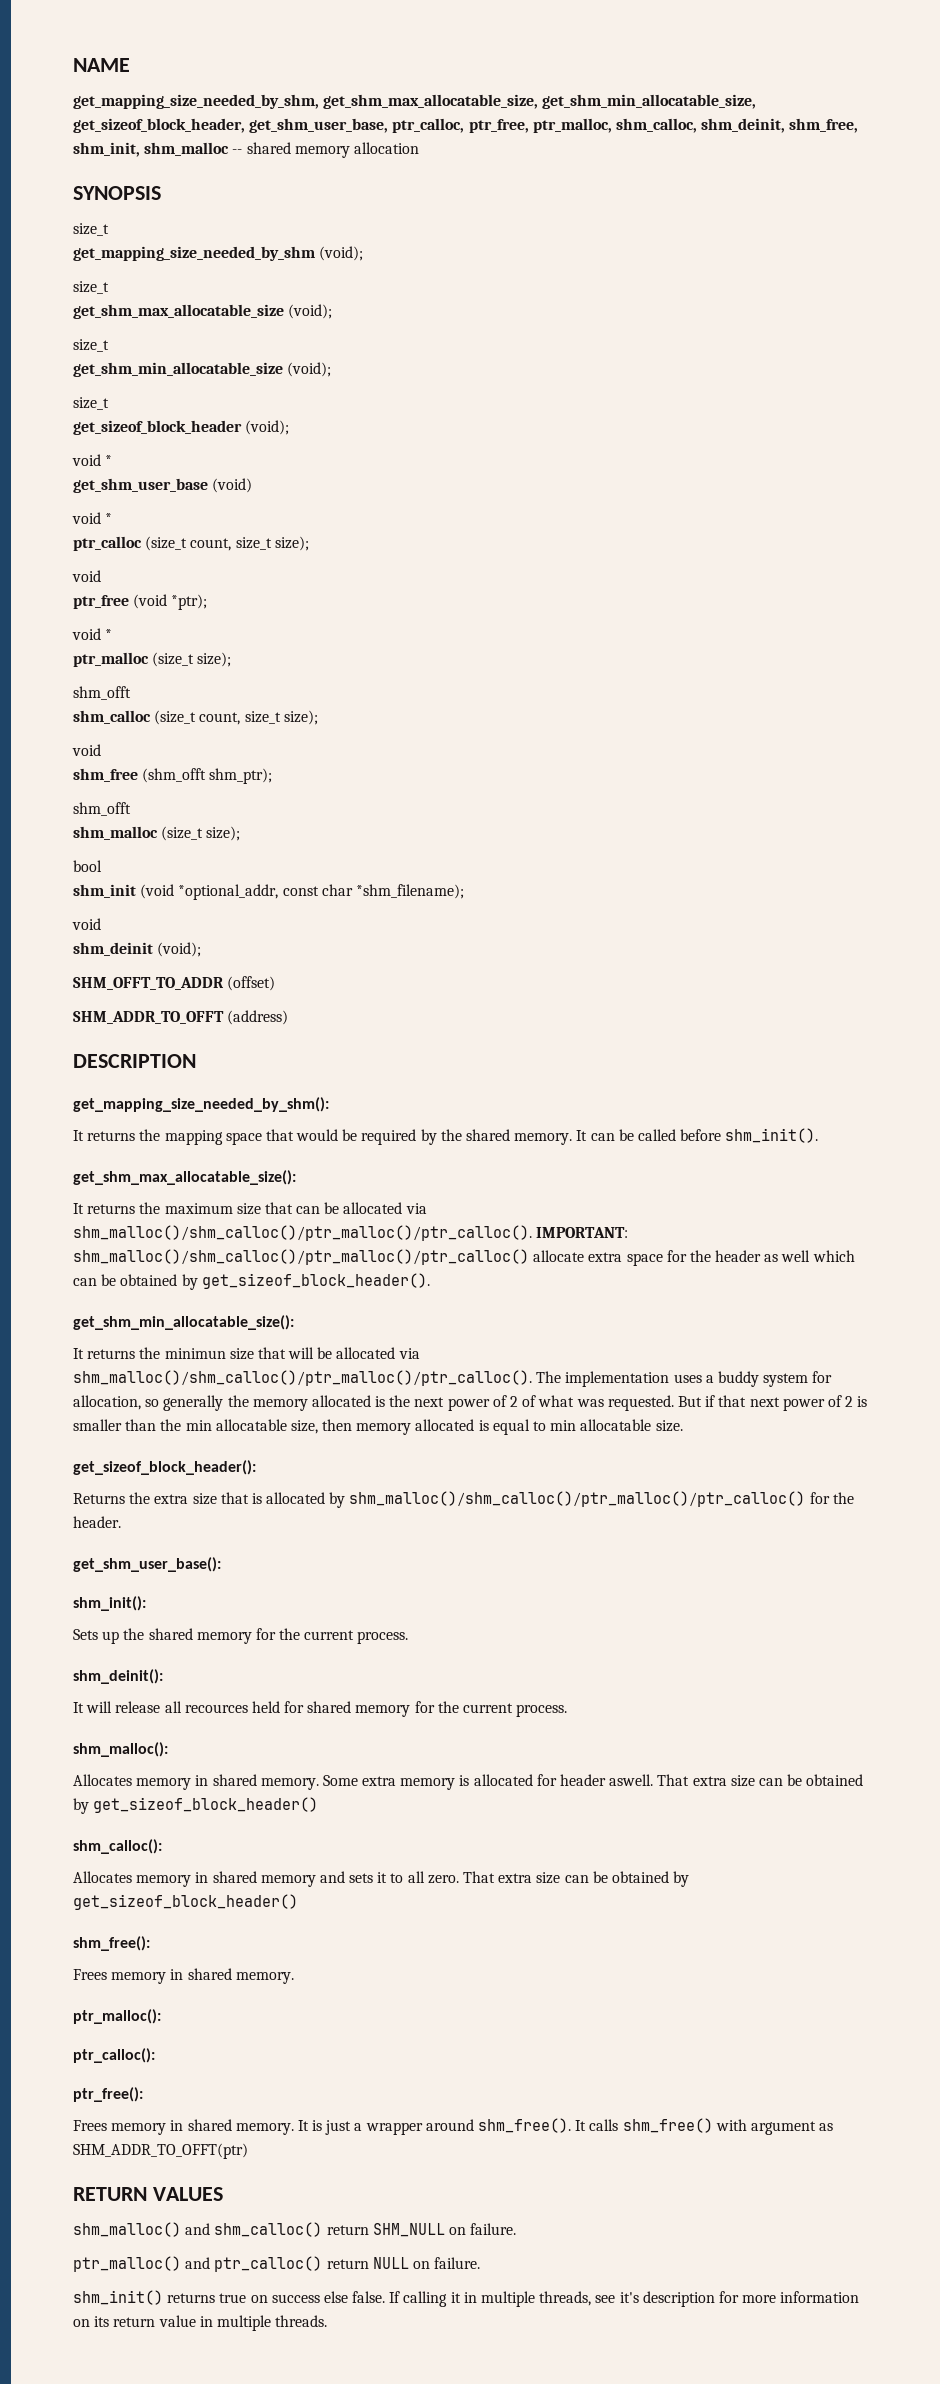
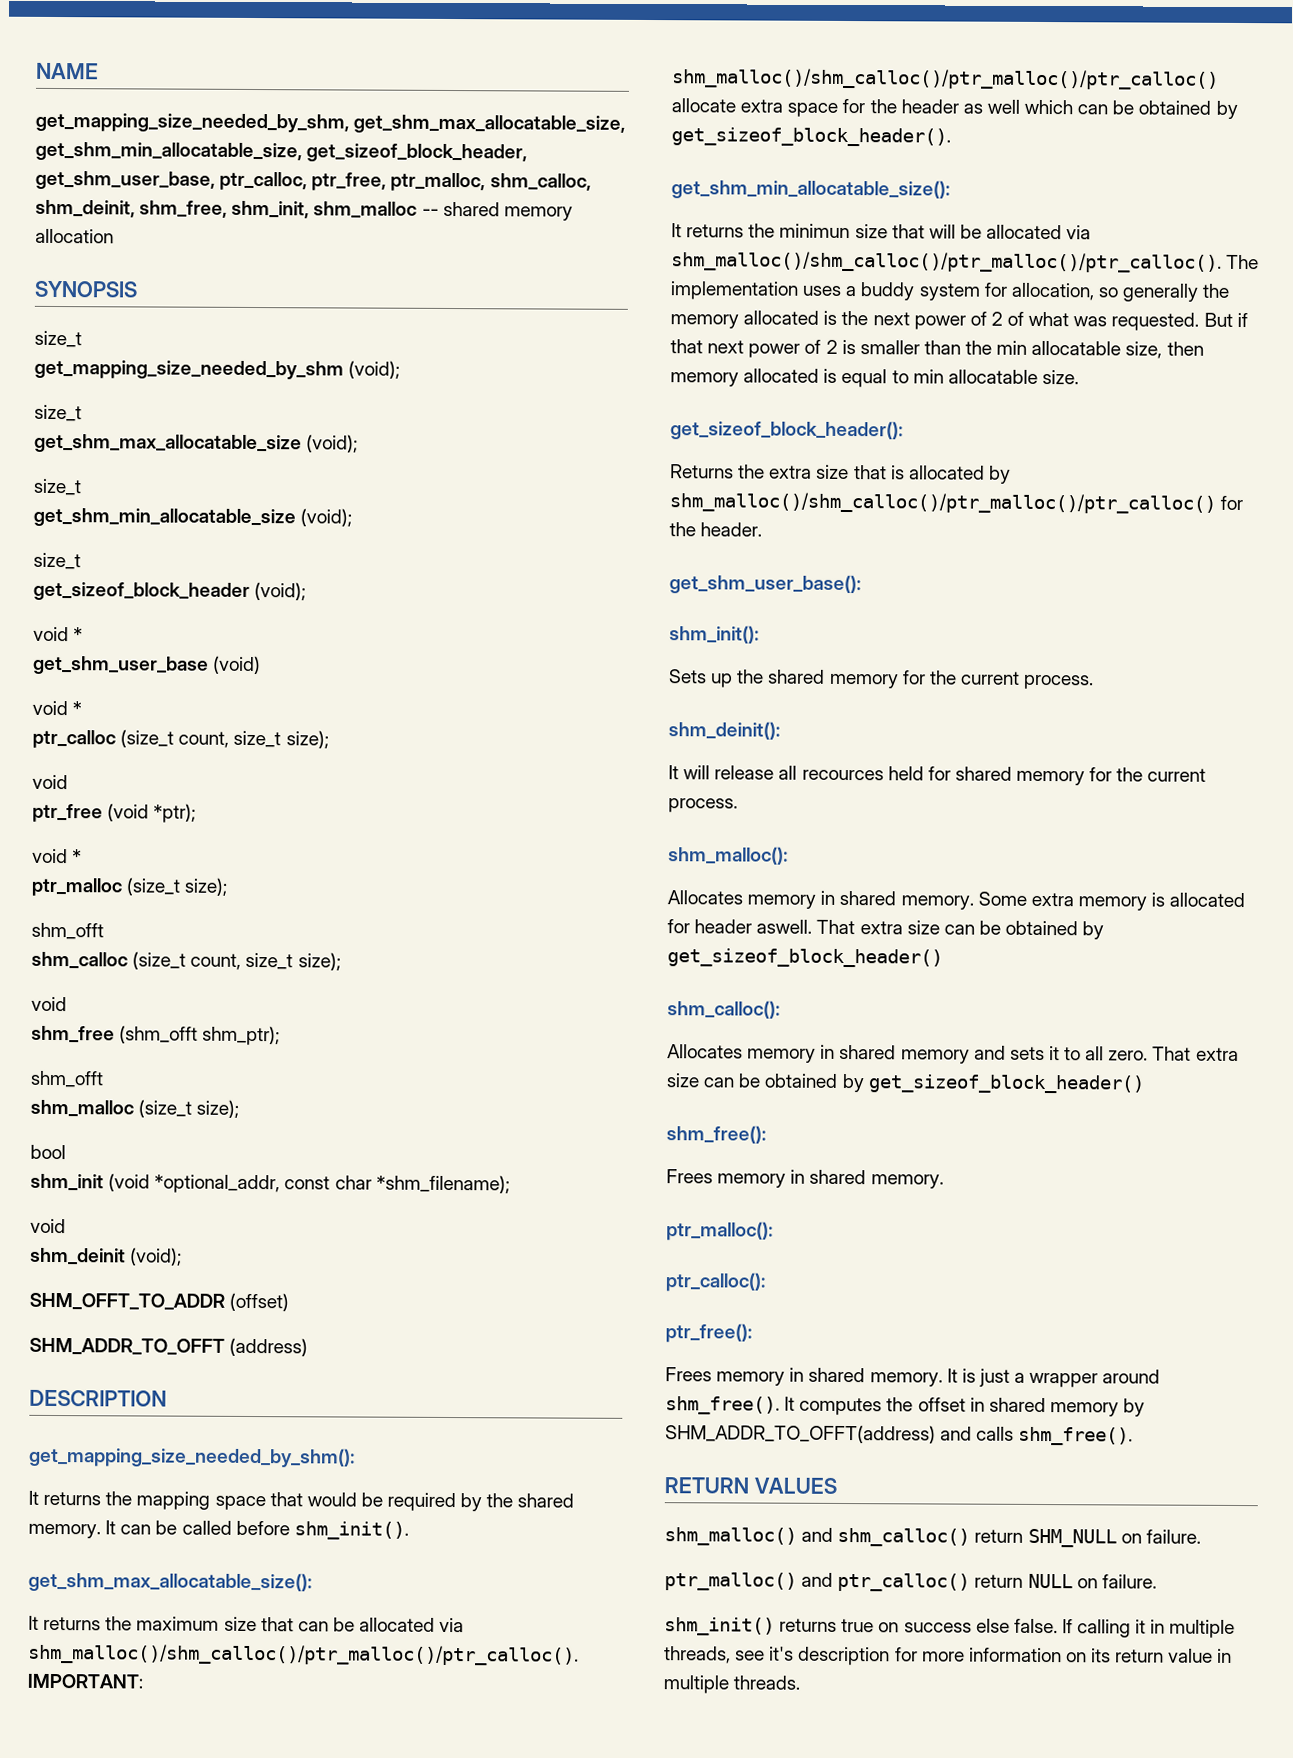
[589,2118,834,2135] [73,2143,248,2159] calls shm_free() with argument as SHM_ADDR_TO_OFFT(ptr) -> [799,1397,1146,1417] [665,1424,1134,1446] computes the offset in shared memory by SHM_ADDR_TO_OFFT(address) and calls shm_free().

